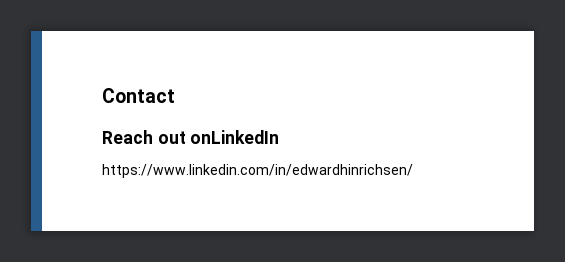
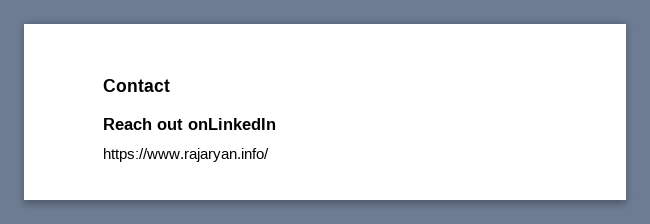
[102,164,413,178] https://www.linkedin.com/in/edwardhinrichsen/ -> [103,148,269,162] https://www.rajaryan.info/

